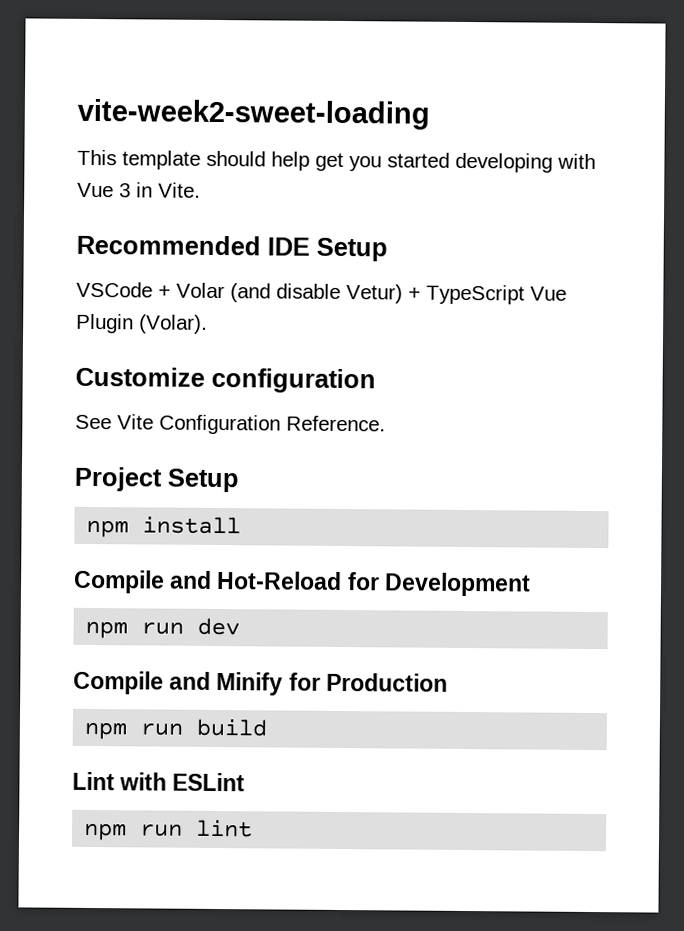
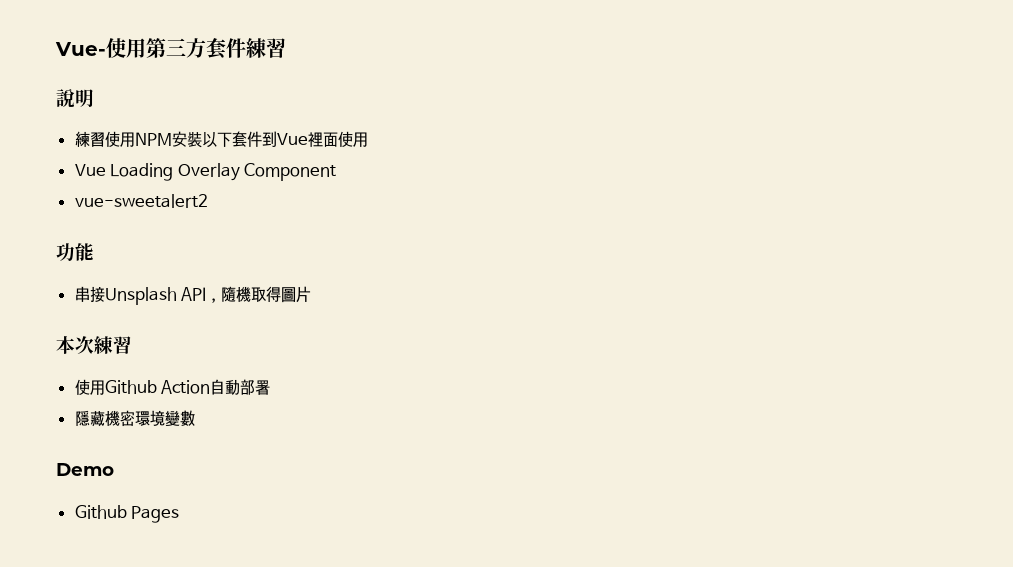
[77,98,430,130] [77,149,596,173] [77,182,201,198] [76,234,388,262] [76,281,567,305] [76,313,208,334] [75,366,376,394] [75,414,386,435] [74,466,239,493] [86,516,242,538] [73,569,531,597] [85,617,241,639] [73,670,448,696] [84,718,268,740] [72,771,246,792] [83,819,254,841] vite-week2-sweet-loading // This template should help get you started developing with Vue 3 in Vite. // Recommended IDE Setup // VSCode + Volar (and disable Vetur) + TypeScript Vue Plugin (Volar). // Customize configuration // See Vite Configuration Reference. // Project Setup // npm install // Compile and Hot-Reload for Development // npm run dev // Compile and Minify for Production // npm run build // Lint with ESLint // npm run lint -> [55,38,286,59] [56,88,94,108] [74,131,368,148] [74,163,337,181] [74,194,208,208] [56,243,94,261] [74,286,312,305] [56,336,132,354] [74,379,271,395] [74,410,195,427] [56,463,114,476] [74,505,180,523] Vue-使用第三方套件練習 // 說明 // 練習使用NPM安裝以下套件到Vue裡面使用 // Vue Loading Overlay Component // vue-sweetalert2 // 功能 // 串接Unsplash API，隨機取得圖片 // 本次練習 // 使用Github Action自動部署 // 隱藏機密環境變數 // Demo // Github Pages

